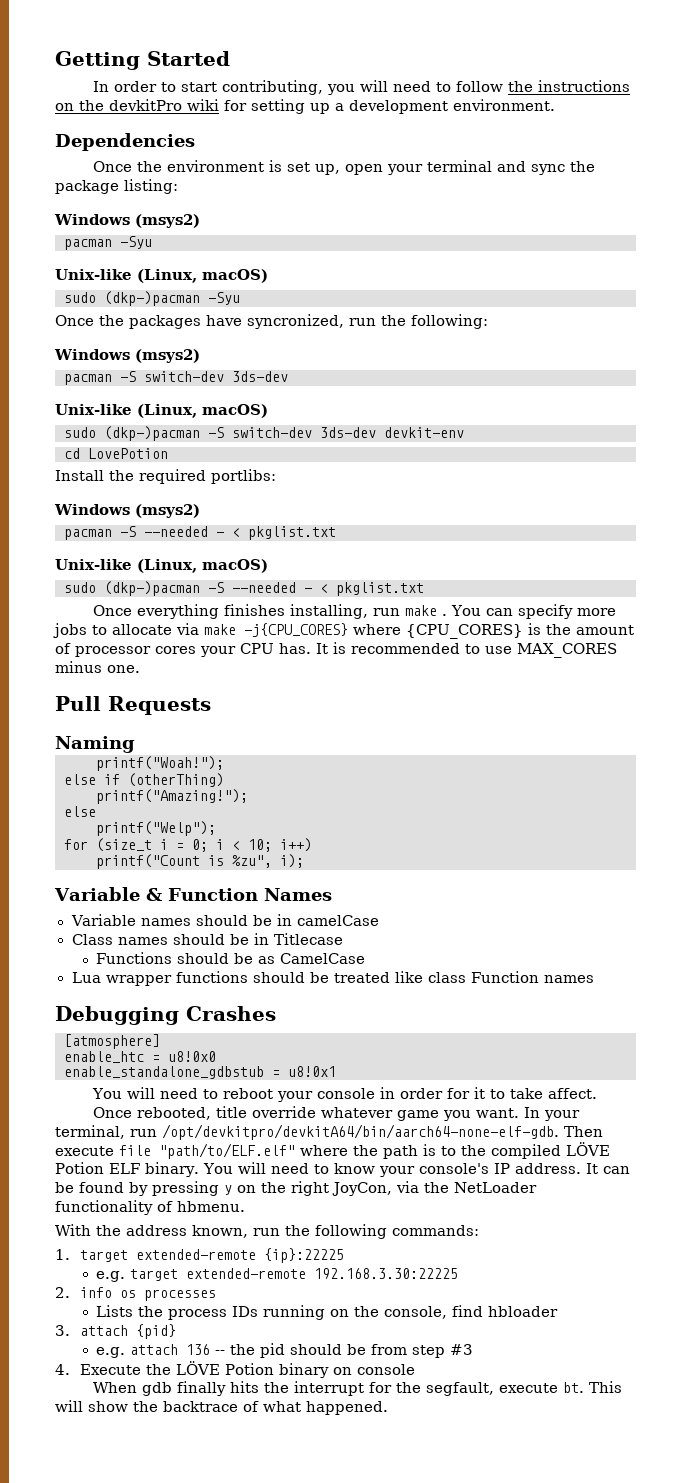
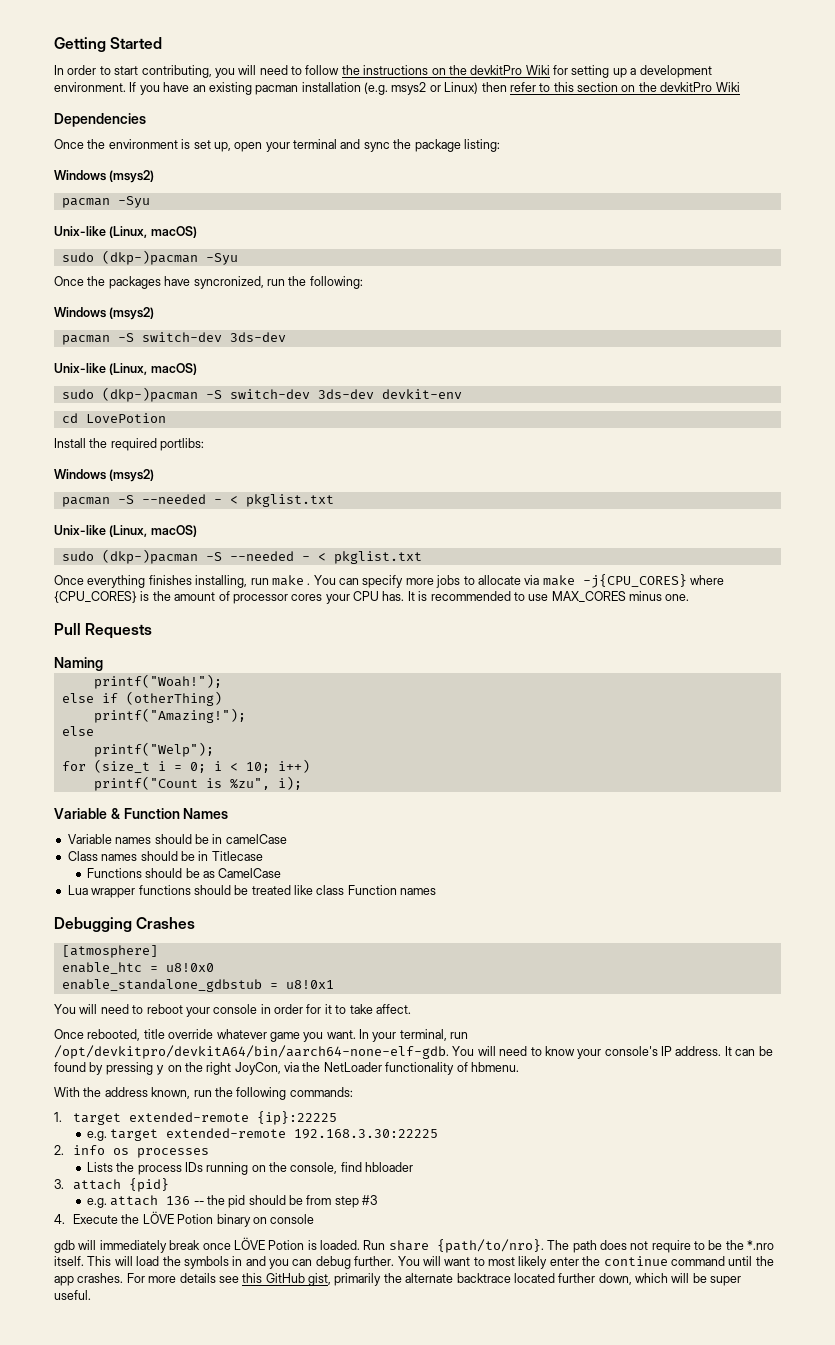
[187,99,219,111] wiki -> [525,65,550,75] Wiki
(555, 105) none -> [129,82,740,95] If you have an existing pacman installation (e.g. msys2 or Linux) then refer to this section on the devkitPro Wiki
[564,1126,603,1137] [55,1142,610,1159] [55,1162,199,1177] Then execute file "path/to/ELF.elf" where the path is to the compiled LÖVE Potion ELF binary. -> (449, 1052) none
[92,1381,622,1396] [55,1400,388,1415] When gdb finally hits the interrupt for the segfault, execute bt. This will show the backtrace of what happened. -> [54,1237,775,1253] [54,1256,774,1269] [54,1273,742,1286] [54,1290,91,1300] gdb will immediately break once LÖVE Potion is loaded. Run share {path/to/nro}. The path does not require to be the *.nro itself. This will load the symbols in and you can debug further. You will want to most likely enter the continue command until the app crashes. For more details see this GitHub gist, primarily the alternate backtrace located further down, which will be super useful.

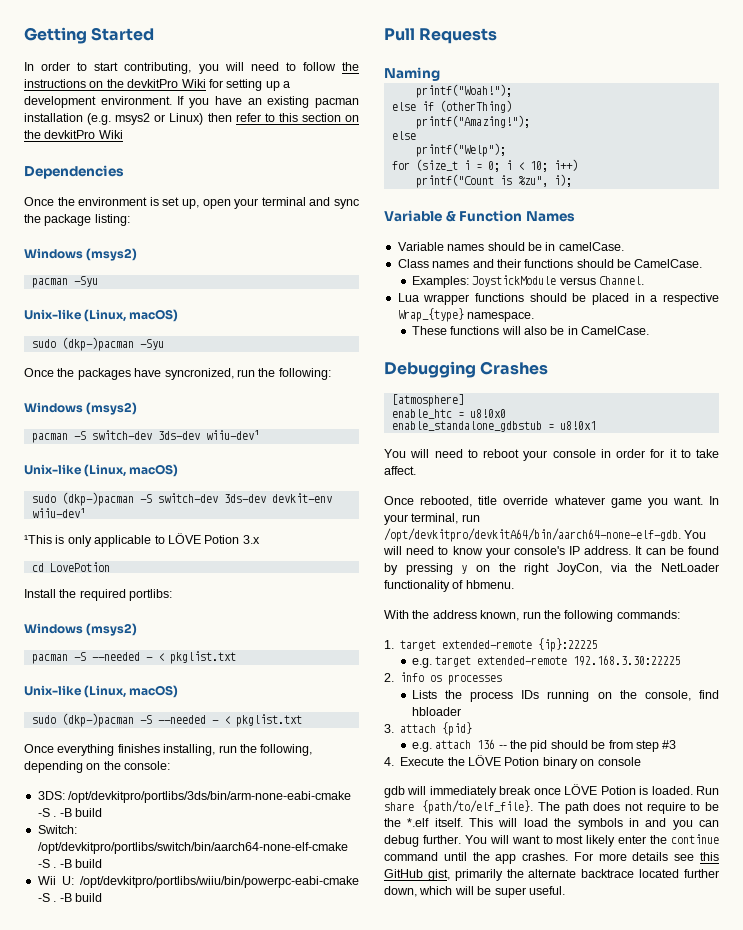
(286, 337) none -> [205,430,260,440] wiiu-dev¹
(462, 394) none -> [31,508,86,518] [24,533,260,547] wiiu-dev¹ // ¹This is only applicable to LÖVE Potion 3.x
[271,574,724,588] [54,591,690,604] make . You can specify more jobs to allocate via make -j{CPU_CORES} where {CPU_CORES} is the amount of processor cores your CPU has. It is recommended to use MAX_CORES minus one. -> [239,744,313,756] [24,761,171,773] [37,791,352,803] [37,808,102,817] [37,825,77,834] [37,842,348,854] [37,859,102,868] [37,876,359,888] [37,893,102,902] the following, depending on the console: // 3DS: /opt/devkitpro/portlibs/3ds/bin/arm-none-eabi-cmake -S . -B build // Switch: /opt/devkitpro/portlibs/switch/bin/aarch64-none-elf-cmake -S . -B build // Wii U: /opt/devkitpro/portlibs/wiiu/bin/powerpc-eabi-cmake -S . -B build
[225,834,287,844] camelCase -> [558,242,624,251] camelCase.
[140,851,263,861] [86,868,282,878] should be in Titlecase // Functions should be as CamelCase -> [472,259,703,268] [411,275,645,288] and their functions should be CamelCase. // Examples: JoystickModule versus Channel.
[251,885,437,895] treated like class Function names -> [592,293,719,305] [397,308,535,322] [411,326,650,335] placed in a respective Wrap_{type} namespace. // These functions will also be in CamelCase.
[436,1239,544,1253] {path/to/nro}. -> [422,800,534,814] {path/to/elf_file}.
[747,1240,775,1250] *.nro -> [407,818,430,827] *.elf

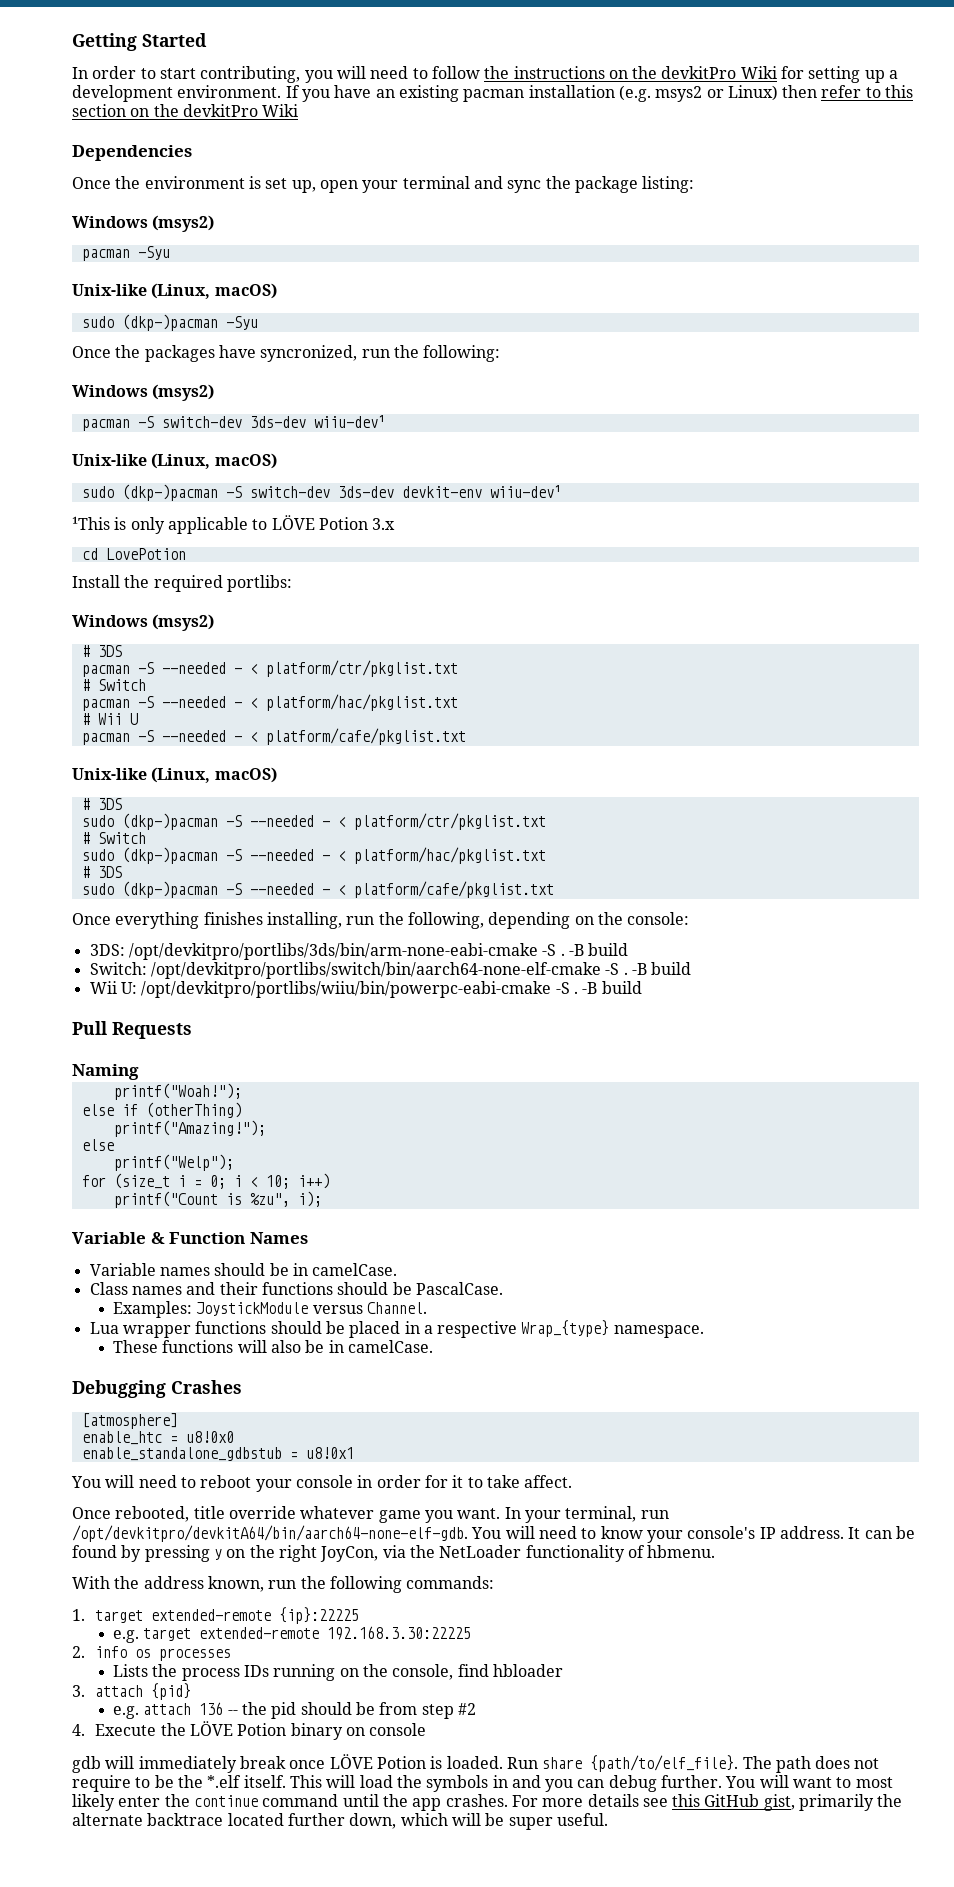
[31,651,236,664] [24,685,179,698] [31,713,302,727] // pacman -S --needed - < pkglist.txt // Unix-like (Linux, macOS) // sudo (dkp-)pacman -S --needed - < pkglist.txt -> [81,645,122,657] [81,660,458,677] [81,679,146,691] [81,694,458,711] [81,713,138,725] [81,728,466,745] [72,767,277,783] [81,798,122,810] [81,813,546,830] [81,832,146,844] [81,847,546,864] [81,866,122,878] [81,881,554,898] // # 3DS // pacman -S --needed - < platform/ctr/pkglist.txt // # Switch // pacman -S --needed - < platform/hac/pkglist.txt // # Wii U // pacman -S --needed - < platform/cafe/pkglist.txt // Unix-like (Linux, macOS) // # 3DS // sudo (dkp-)pacman -S --needed - < platform/ctr/pkglist.txt // # Switch // sudo (dkp-)pacman -S --needed - < platform/hac/pkglist.txt // # 3DS // sudo (dkp-)pacman -S --needed - < platform/cafe/pkglist.txt
[634,259,703,268] CamelCase. -> [415,1282,503,1295] PascalCase.
[581,326,650,335] CamelCase. -> [347,1340,433,1353] camelCase.
[662,740,677,749] #3 -> [457,1703,476,1715] #2

